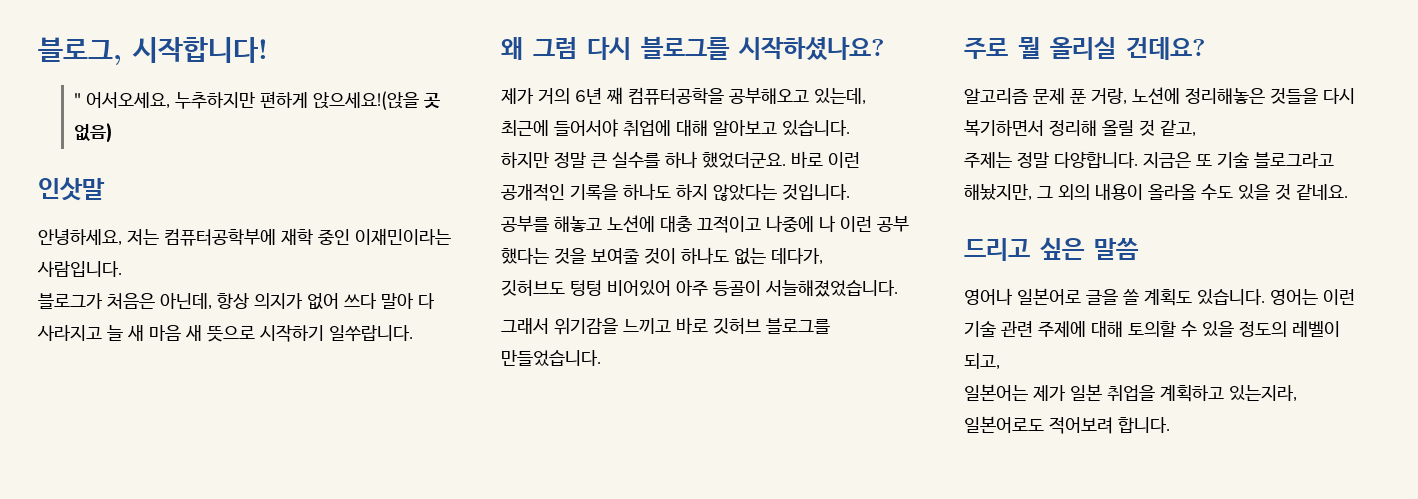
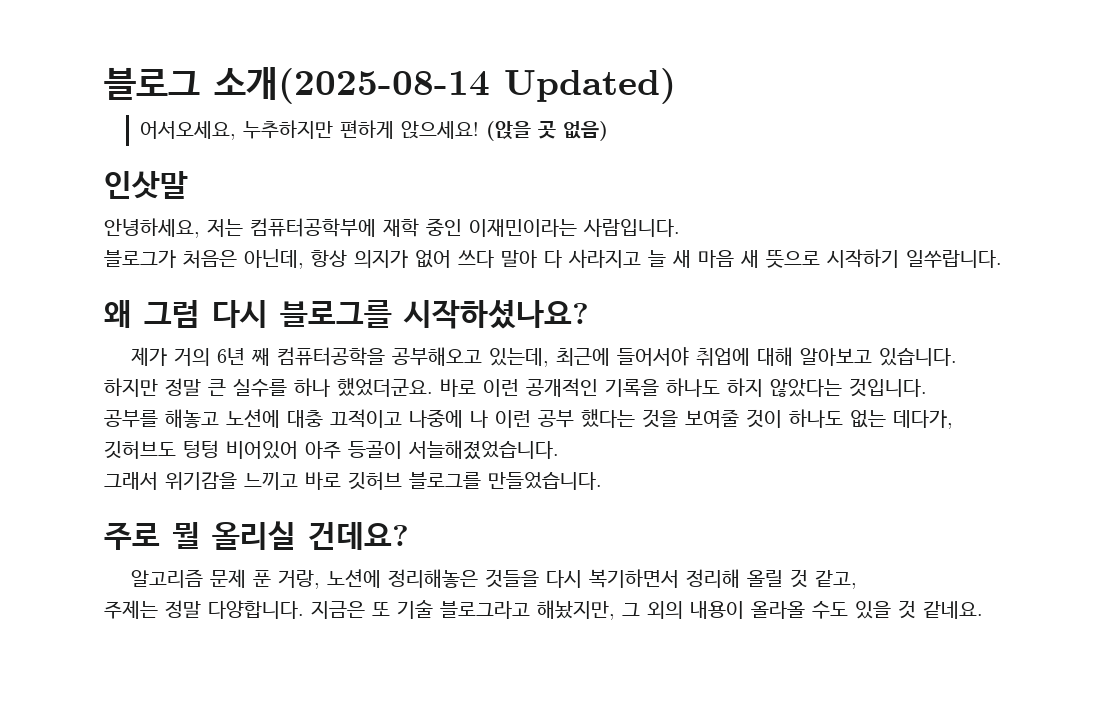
[38,37,268,65] [73,93,81,106] 블로그, 시작합니다! // " -> [104,67,676,104] 블로그 소개(2025-08-14 Updated) //
[312,91,419,111] 앉으세요!(앉을 -> [401,121,532,141] 앉으세요! (앉을
[964,237,1139,261] [964,288,1355,306] [964,321,1340,337] [964,353,1000,370] [964,384,1297,402] [964,416,1170,434] // 드리고 싶은 말씀 // 영어나 일본어로 글을 쓸 계획도 있습니다. 영어는 이런 기술 관련 주제에 대해 토의할 수 있을 정도의 레벨이 되고, // 일본어는 제가 일본 취업을 계획하고 있는지라, 일본어로도 적어보려 합니다. -> (983, 610) none

